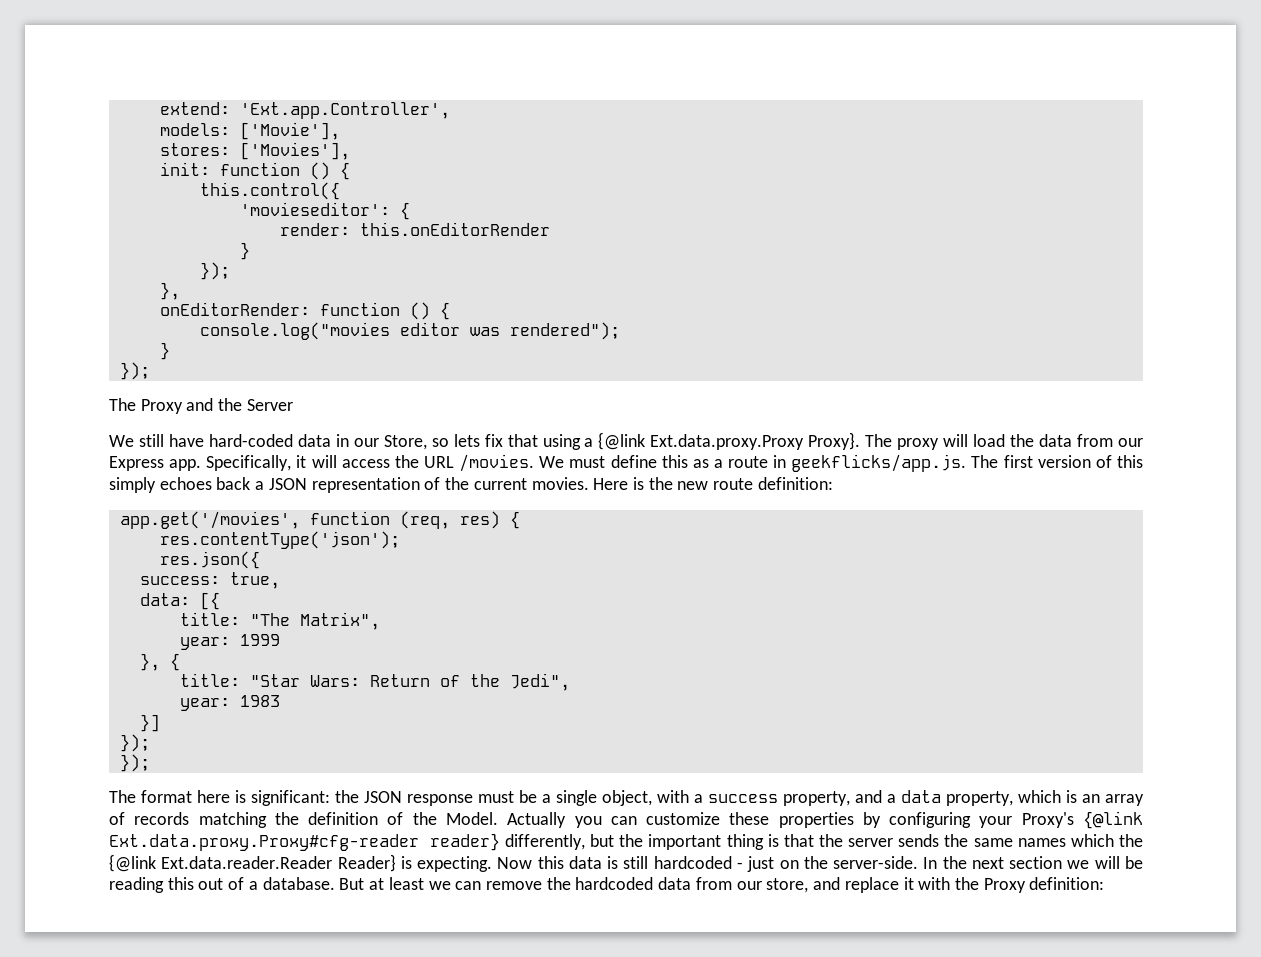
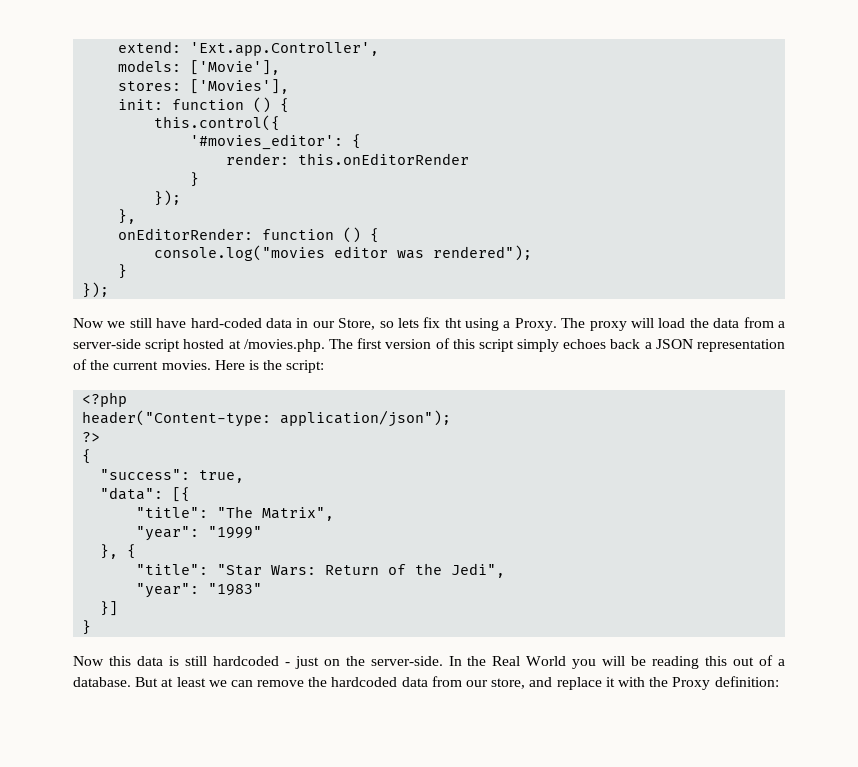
[239,202,390,216] 'movieseditor': -> [190,134,344,150] '#movies_editor':
[109,398,293,414] [109,435,134,447] The Proxy and the Server // We -> [73,318,126,328] Now we
[507,434,538,447] that -> [444,318,462,328] tht
[598,432,861,450] {@link Ext.data.proxy.Proxy Proxy}. -> [514,318,557,331] Proxy.
[1118,438,1144,447] [109,454,967,472] our Express app. Specifically, it will access the URL /movies. We must define this as a route in geekflicks/app.js. -> [778,321,786,328] [73,339,325,352] a server-side script hosted at /movies.php.
(1143, 461) none -> [478,339,514,352] script
[677,477,833,490] [119,511,520,529] [159,531,400,549] [159,551,260,569] [139,576,220,585] new route definition: // app.get('/movies', function (req, res) { // res.contentType('json'); // res.json({ // success: -> [286,360,325,373] [82,392,128,407] [82,410,452,427] [82,432,101,442] [82,449,92,464] [100,469,191,480] script: // <?php // header("Content-type: application/json"); // ?> // { // "success":
[139,593,190,606] data: -> [100,487,164,500] "data":
[179,612,240,626] title: -> [136,507,209,518] "title":
[179,634,280,650] year: 1999 -> [136,526,263,541] "year": "1999"
[179,673,240,687] title: -> [136,564,209,575] "title":
[179,695,280,711] year: 1983 -> [136,583,263,598] "year": "1983"
[119,734,150,752] [119,754,150,772] [109,790,1144,806] [109,811,1144,829] [109,833,1143,851] [109,854,493,872] }); // }); // The format here is significant: the JSON response must be a single object, with a success property, and a data property, which is an array of records matching the definition of the Model. Actually you can customize these properties by configuring your Proxy's {@link Ext.data.proxy.Proxy#cfg-reader reader} differently, but the important thing is that the server sends the same names which the {@link Ext.data.reader.Reader Reader} is expecting. -> [82,620,92,635] } //
[971,856,1090,869] next section we -> [492,656,597,669] Real World you

